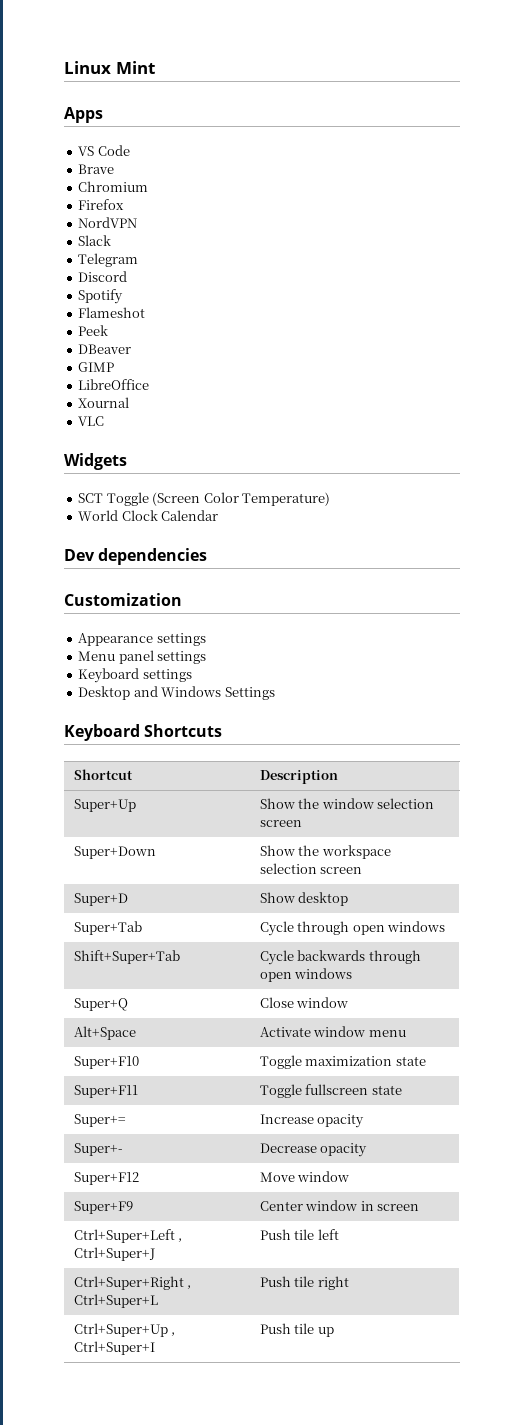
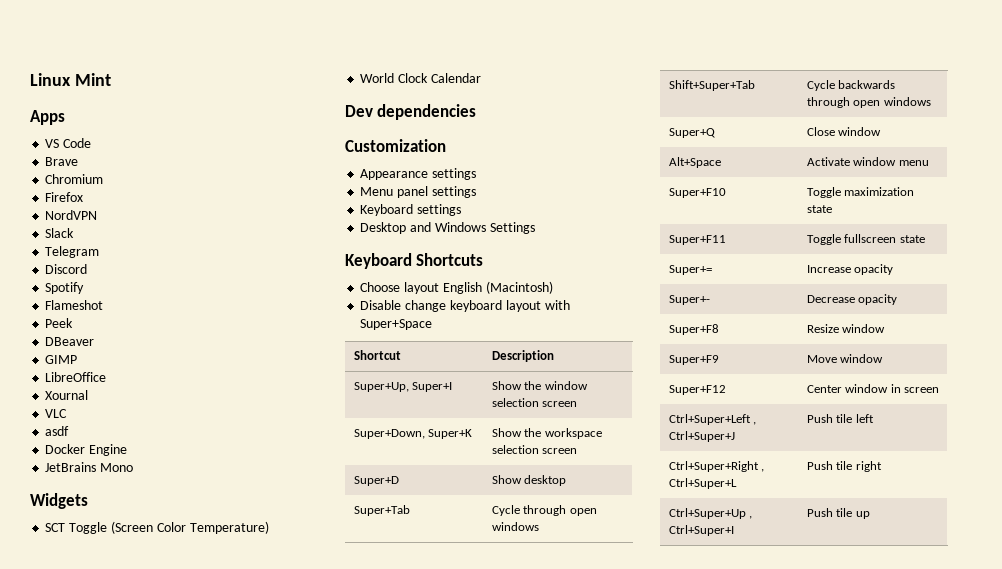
(105, 421) none -> [45,426,70,436] [45,444,128,456] [45,462,134,472] // asdf // Docker Engine // JetBrains Mono
(223, 730) none -> [360,281,553,294] [360,300,570,312] [360,319,433,330] // Choose layout English (Macintosh) // Disable change keyboard layout with Super+Space
[73,799,136,812] Super+Up -> [353,382,453,392] Super+Up, Super+I
[73,846,156,859] Super+Down -> [353,429,473,439] Super+Down, Super+K
[73,1172,139,1185] Super+F12 -> [668,324,719,335] [806,324,886,333] [668,355,719,365] Super+F8 | Resize window // Super+F9
[73,1201,133,1214] Super+F9 -> [668,385,726,395] Super+F12

